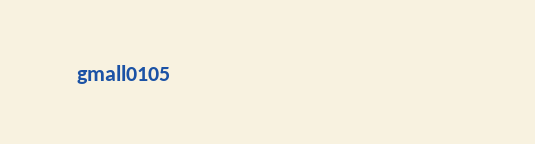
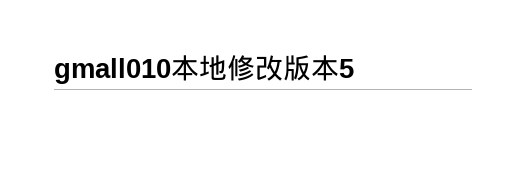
[77,65,170,84] gmall0105 -> [54,55,354,84] gmall010本地修改版本5

